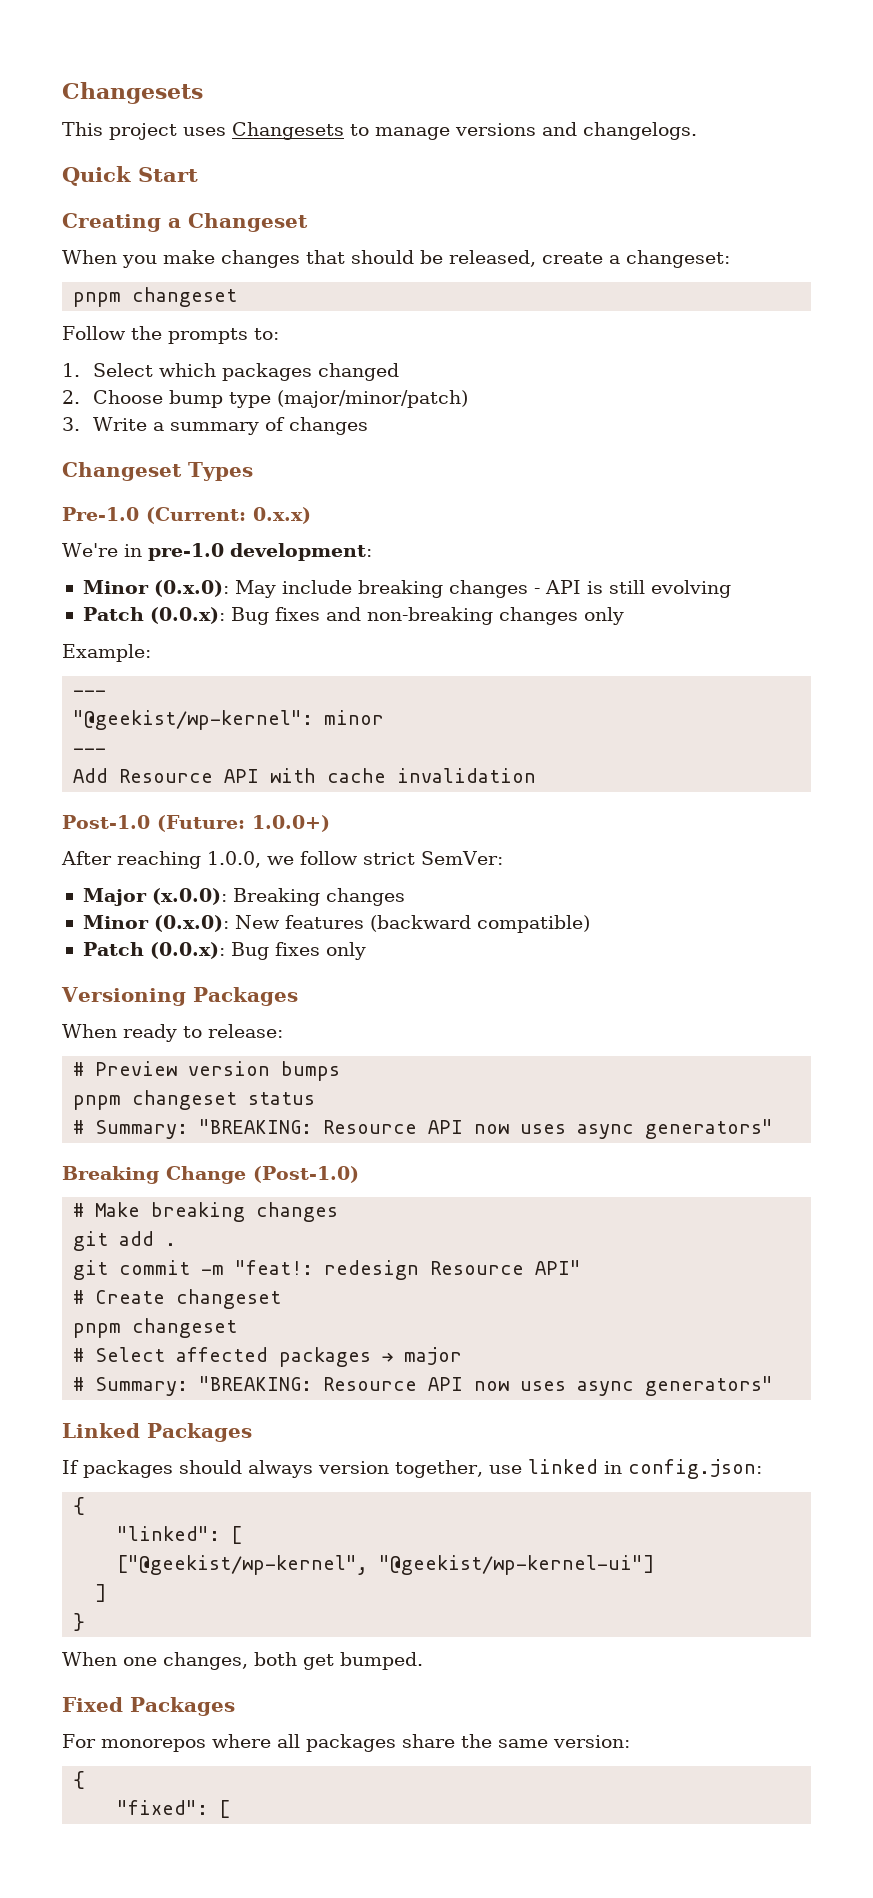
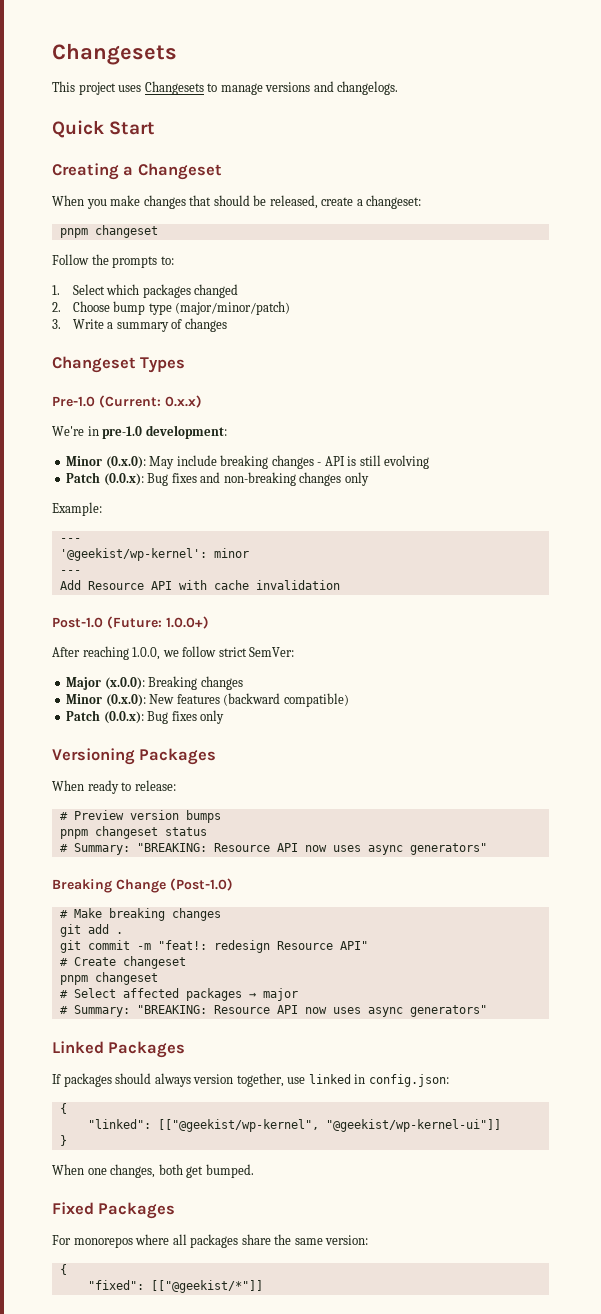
[73,710,314,730] "@geekist/wp-kernel": -> [59,548,207,561] '@geekist/wp-kernel':
[231,1526,243,1544] [117,1555,656,1575] [95,1584,108,1602] [ // ["@geekist/wp-kernel", "@geekist/wp-kernel-ui"] // ] -> [157,1119,501,1132] [["@geekist/wp-kernel", "@geekist/wp-kernel-ui"]]
[219,1800,231,1818] [ -> [150,1280,263,1293] [["@geekist/*"]]

